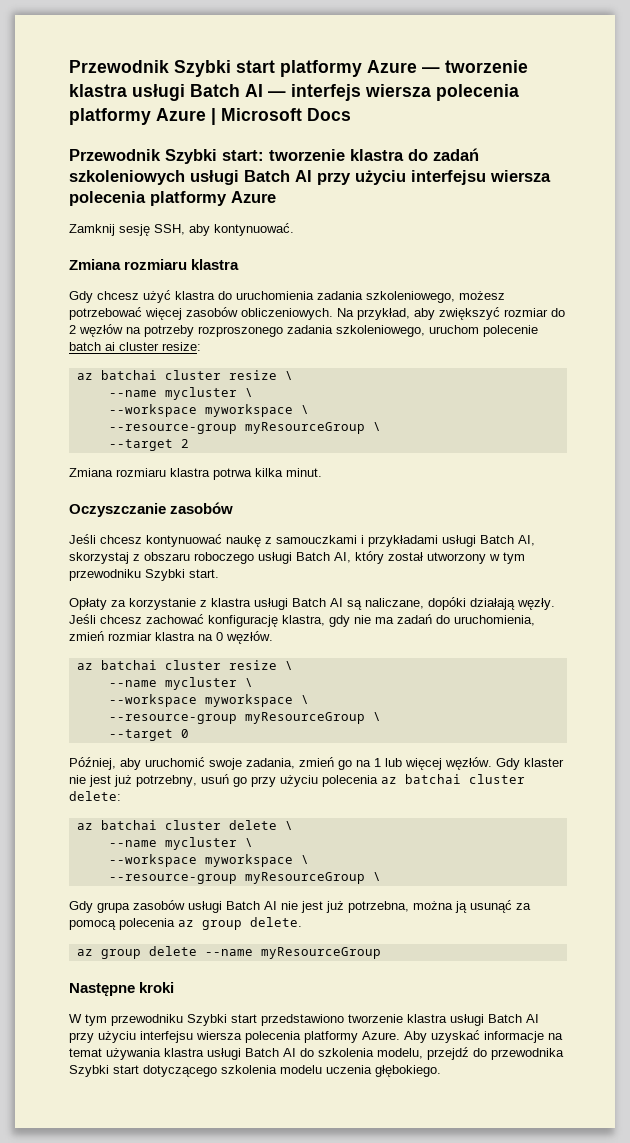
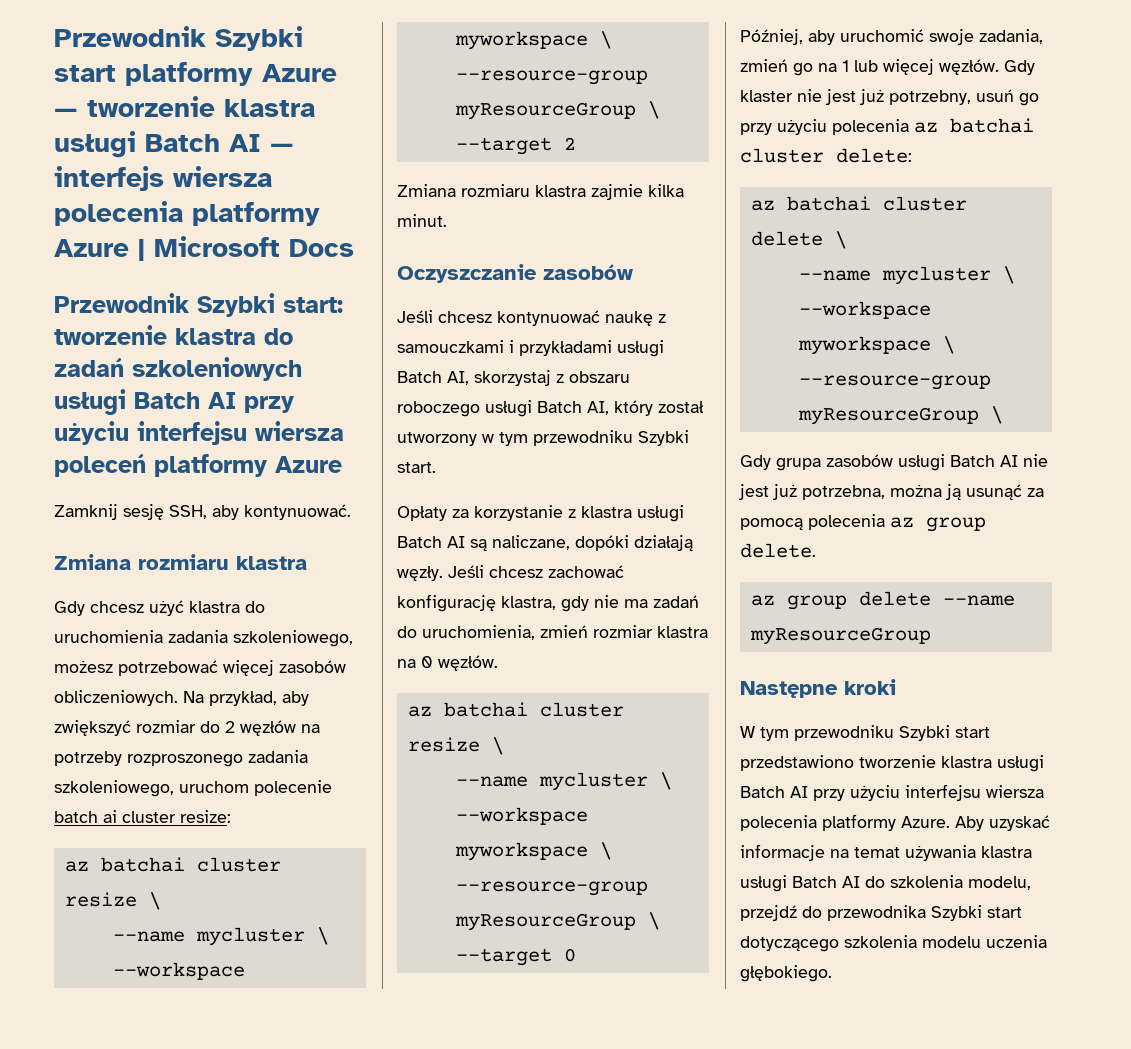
[69,191,146,206] polecenia -> [54,454,146,477] poleceń
[213,468,252,480] potrwa -> [591,184,643,200] zajmie

